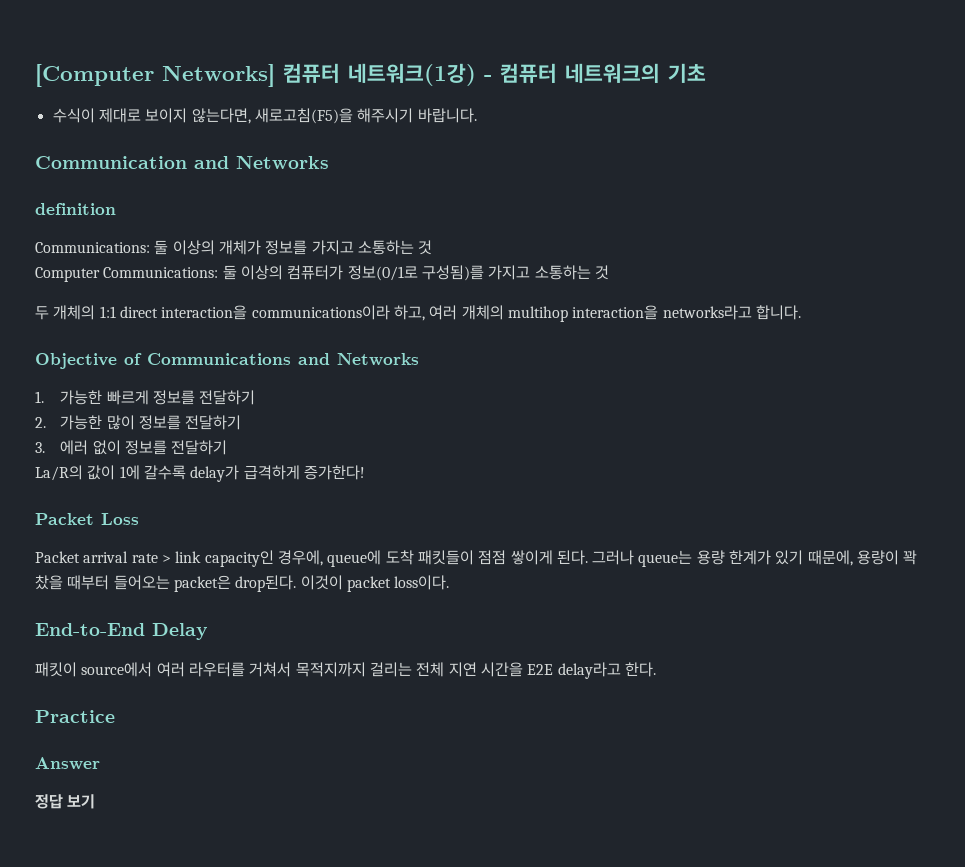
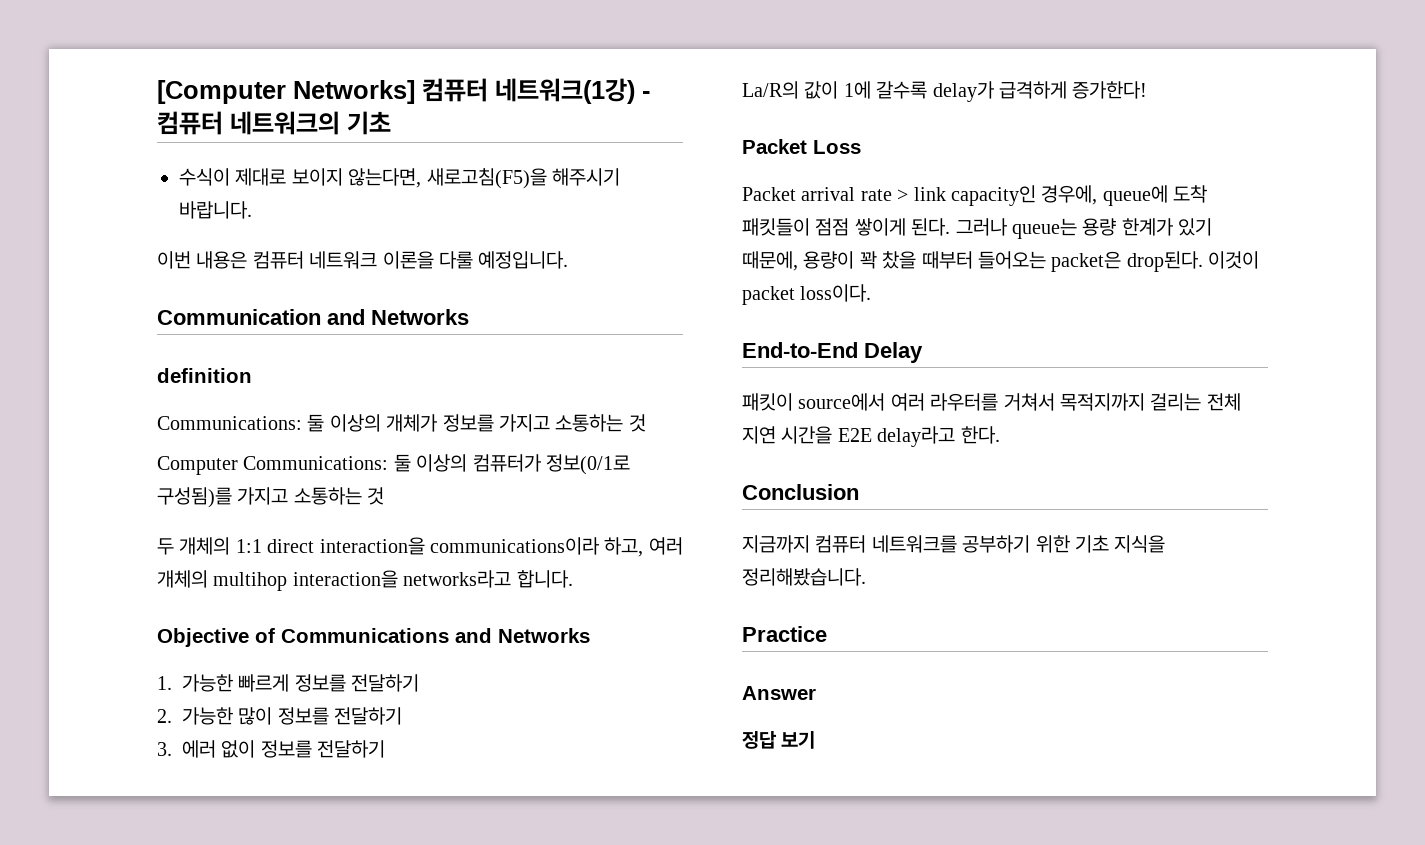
(477, 115) none -> [157,251,569,269] // 이번 내용은 컴퓨터 네트워크 이론을 다룰 예정입니다.
(656, 669) none -> [742,484,859,500] [742,535,1166,553] [742,568,866,586] // Conclusion // 지금까지 컴퓨터 네트워크를 공부하기 위한 기초 지식을 정리해봤습니다.

